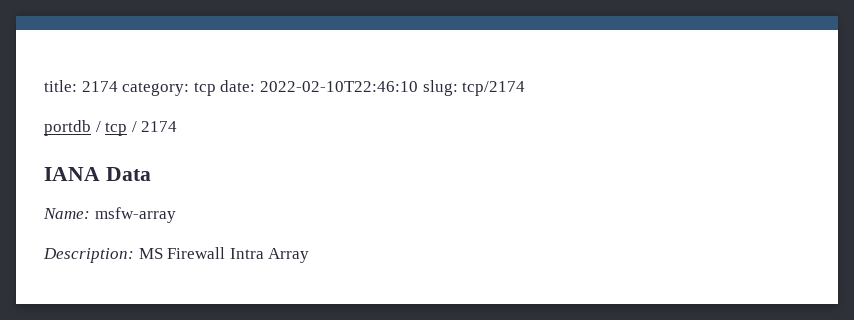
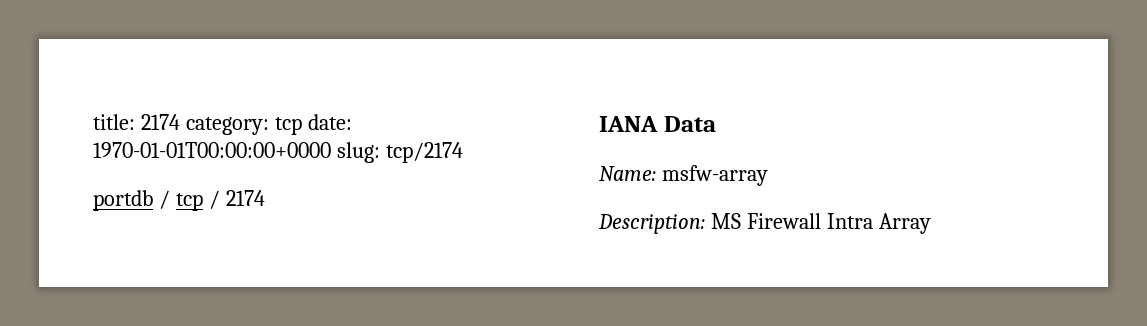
[259,81,418,92] 2022-02-10T22:46:10 -> [93,142,331,158] 1970-01-01T00:00:00+0000

